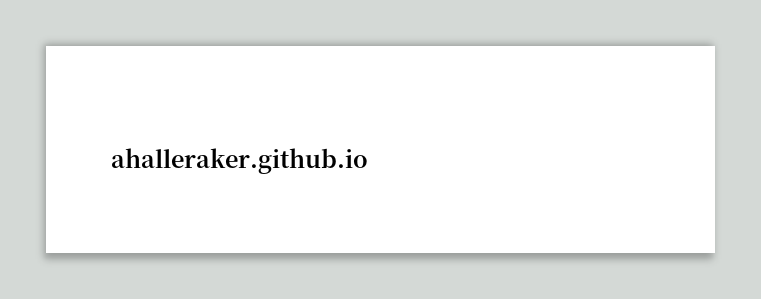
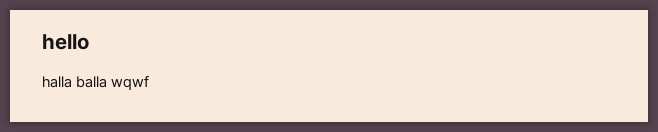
[111,148,368,174] ahalleraker.github.io -> [42,34,89,50] [42,75,150,90] hello // halla balla wqwf

